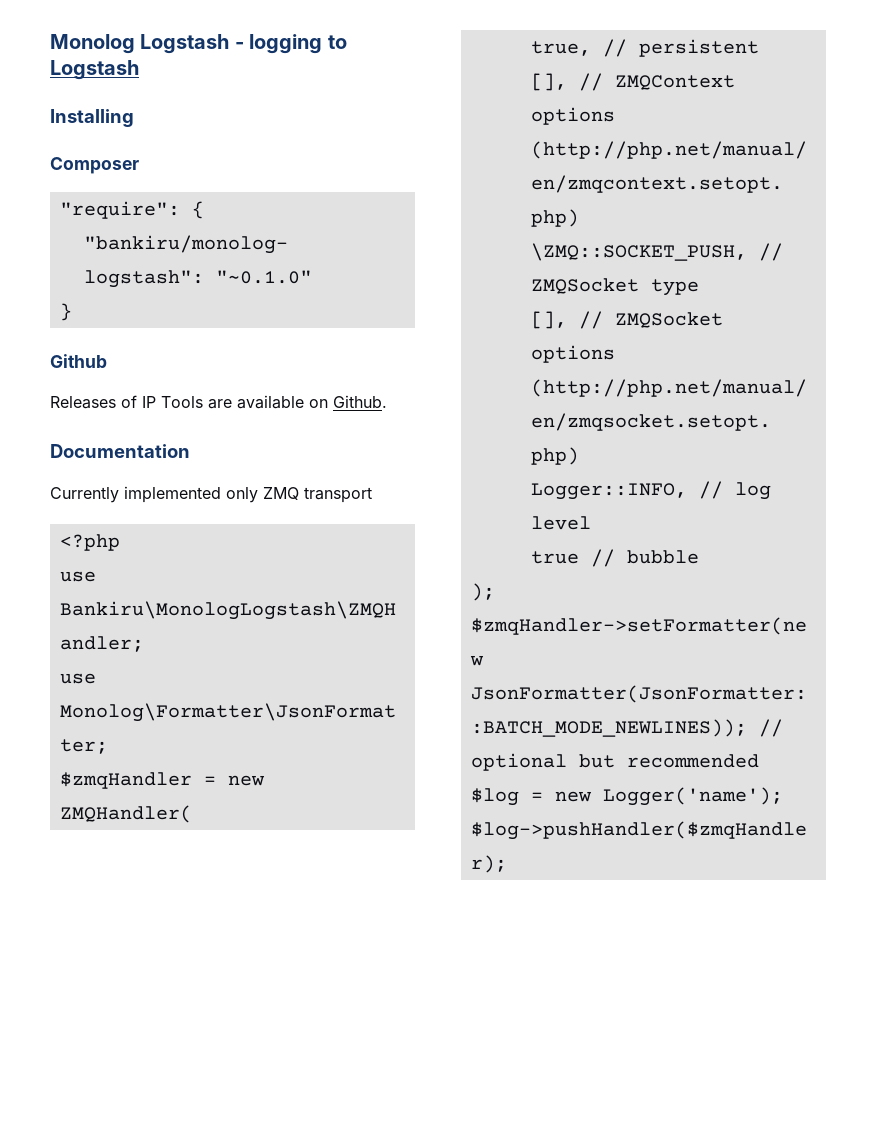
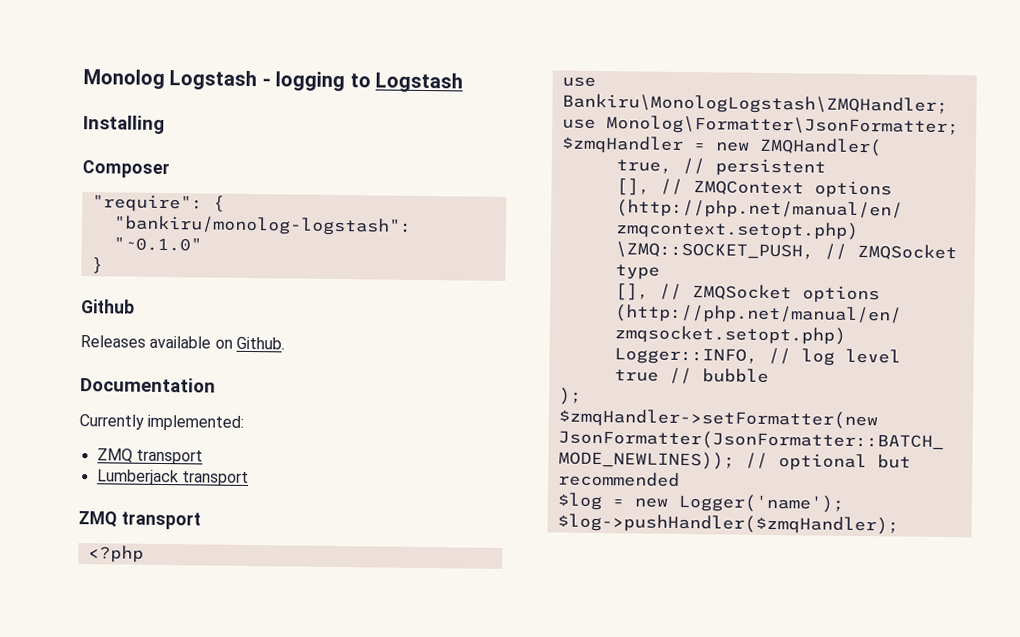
[121,395,232,409] of IP Tools are -> (146, 341) none
[124,486,258,503] implemented only -> [147,414,245,431] [96,448,203,465] [96,469,249,486] implemented: // ZMQ transport // Lumberjack transport //

